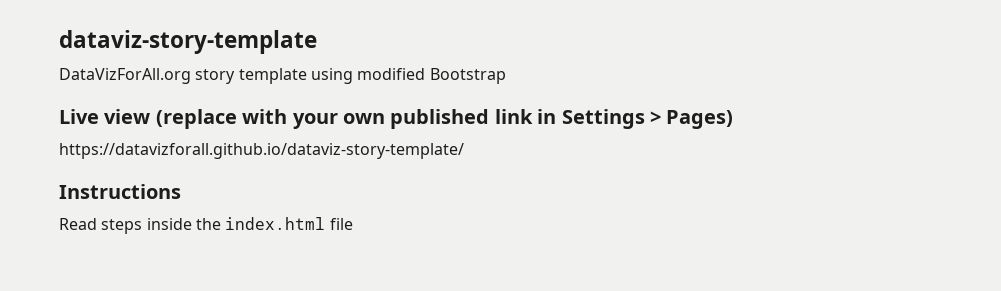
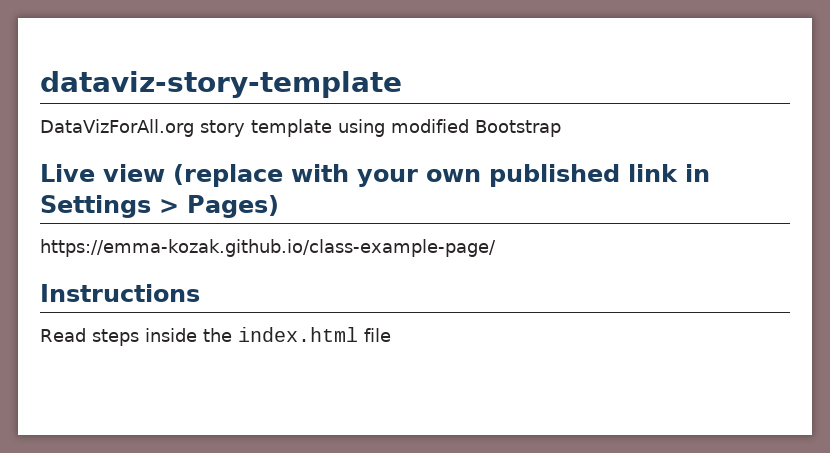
[59,143,464,159] https://datavizforall.github.io/dataviz-story-template/ -> [40,239,496,257] https://emma-kozak.github.io/class-example-page/

